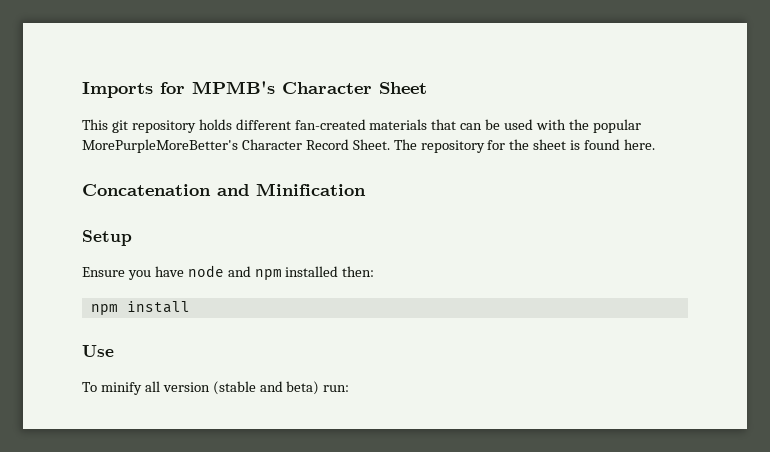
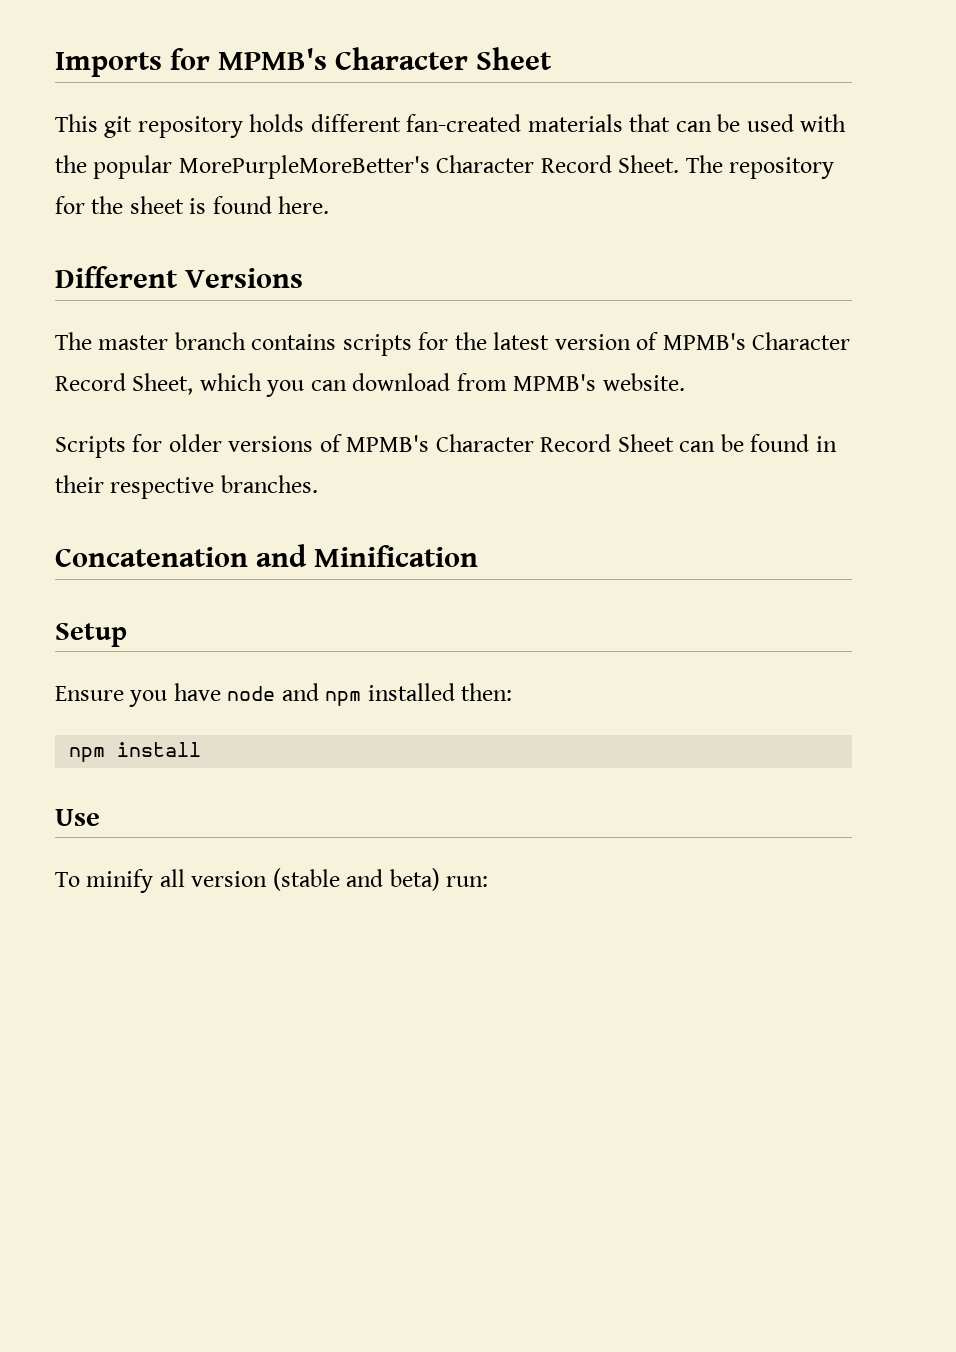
(656, 144) none -> [55,266,304,288] [55,332,851,356] [55,373,685,397] [55,434,837,458] [55,475,318,499] // Different Versions // The master branch contains scripts for the latest version of MPMB's Character Record Sheet, which you can download from MPMB's website. // Scripts for older versions of MPMB's Character Record Sheet can be found in their respective branches.

